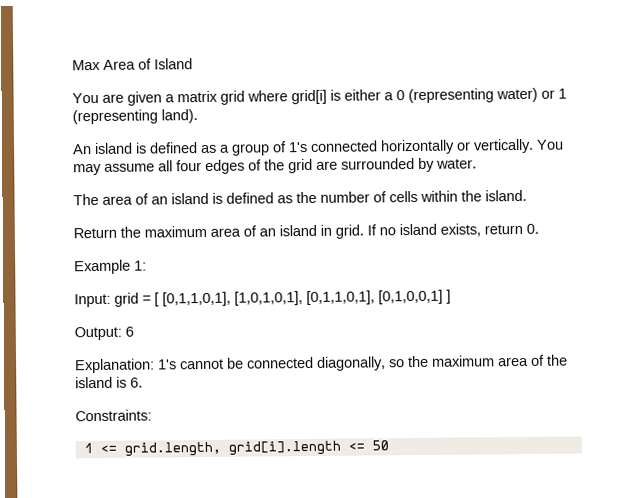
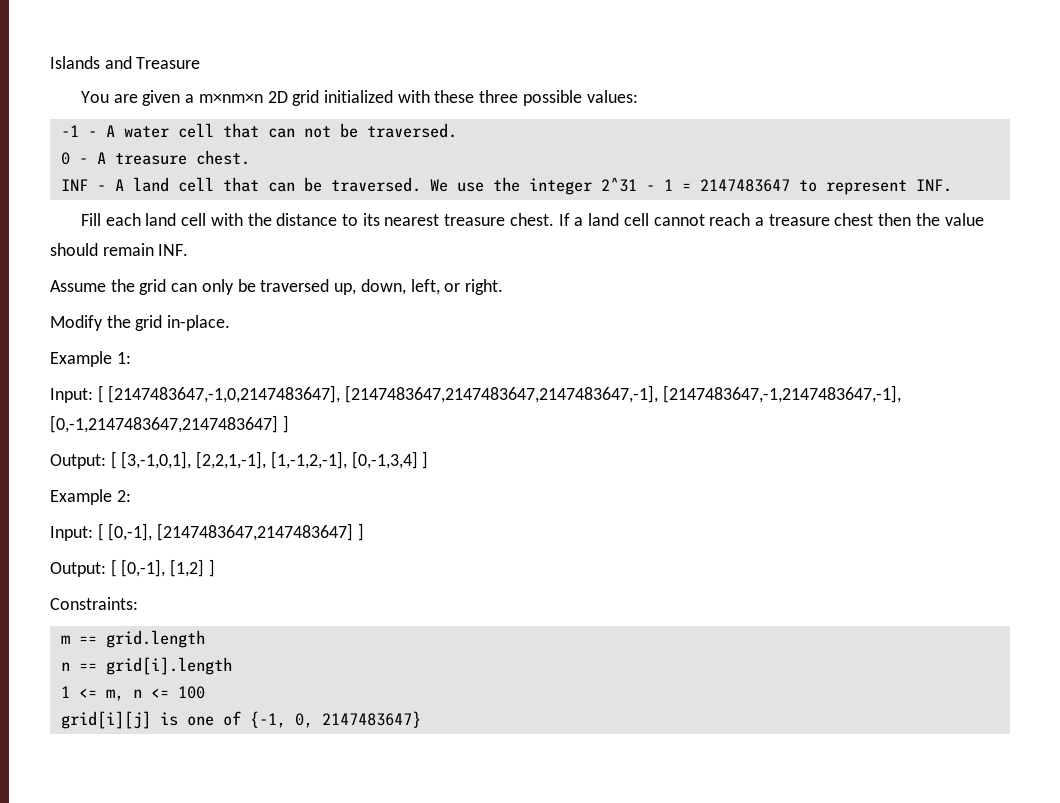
[72,58,193,71] Max Area of Island -> [50,56,201,69] Islands and Treasure
[177,87,567,105] [72,109,198,125] [73,138,564,156] [73,157,477,176] [73,189,527,206] [73,223,539,239] [74,259,147,275] [74,289,451,308] [74,326,134,341] [75,354,568,374] [75,376,143,389] [75,409,152,422] [83,440,389,457] matrix grid where grid[i] is either a 0 (representing water) or 1 (representing land). // An island is defined as a group of 1's connected horizontally or vertically. You may assume all four edges of the grid are surrounded by water. // The area of an island is defined as the number of cells within the island. // Return the maximum area of an island in grid. If no island exists, return 0. // Example 1: // Input: grid = [ [0,1,1,0,1], [1,0,1,0,1], [0,1,1,0,1], [0,1,0,0,1] ] // Output: 6 // Explanation: 1's cannot be connected diagonally, so the maximum area of the island is 6. // Constraints: // 1 <= grid.length, grid[i].length <= 50 -> [198,90,638,106] [60,123,457,138] [60,150,250,165] [60,177,952,195] [80,213,984,226] [50,243,189,256] [50,279,503,295] [50,315,231,331] [50,351,131,367] [50,385,901,403] [50,415,289,433] [50,451,429,469] [50,489,131,505] [50,523,364,541] [50,559,215,577] [50,597,138,610] [60,630,205,648] [60,657,232,675] [60,686,205,701] [60,711,421,729] m×nm×n 2D grid initialized with these three possible values: // -1 - A water cell that can not be traversed. // 0 - A treasure chest. // INF - A land cell that can be traversed. We use the integer 2^31 - 1 = 2147483647 to represent INF. // Fill each land cell with the distance to its nearest treasure chest. If a land cell cannot reach a treasure chest then the value should remain INF. // Assume the grid can only be traversed up, down, left, or right. // Modify the grid in-place. // Example 1: // Input: [ [2147483647,-1,0,2147483647], [2147483647,2147483647,2147483647,-1], [2147483647,-1,2147483647,-1], [0,-1,2147483647,2147483647] ] // Output: [ [3,-1,0,1], [2,2,1,-1], [1,-1,2,-1], [0,-1,3,4] ] // Example 2: // Input: [ [0,-1], [2147483647,2147483647] ] // Output: [ [0,-1], [1,2] ] // Constraints: // m == grid.length // n == grid[i].length // 1 <= m, n <= 100 // grid[i][j] is one of {-1, 0, 2147483647}

